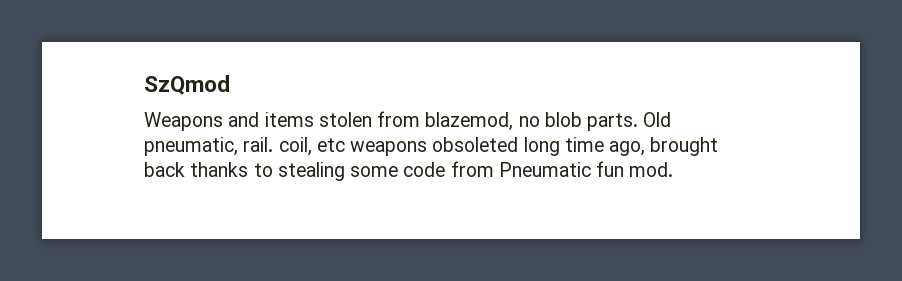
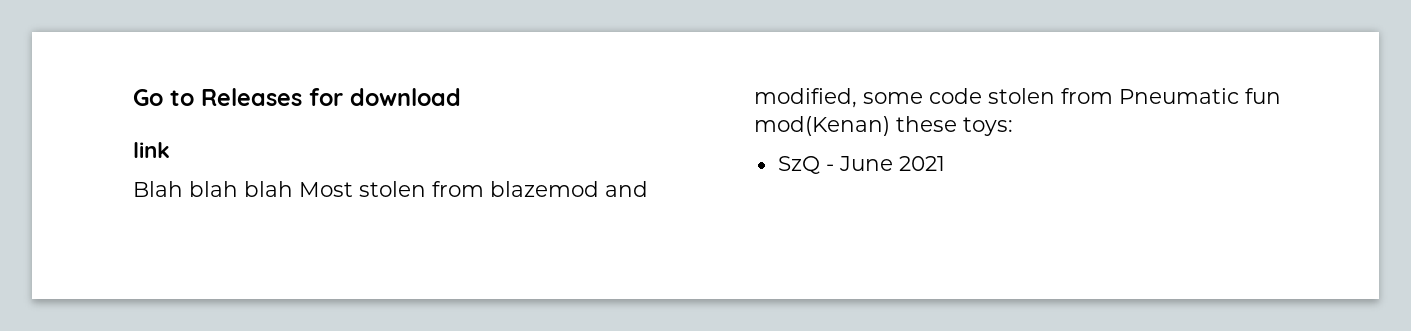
[144,75,230,95] [144,111,672,131] [144,137,719,156] [144,162,345,181] SzQmod // Weapons and items stolen from blazemod, no blob parts. Old pneumatic, rail. coil, etc weapons obsoleted long time ago, brought back thanks to stealing -> [133,88,461,106] [133,142,170,158] [133,181,648,197] [754,88,857,108] Go to Releases for download // link // Blah blah blah Most stolen from blazemod and modified,
(446, 169) none -> [988,88,1055,104] stolen
[629,162,674,177] mod. -> [754,116,1013,136] [777,156,945,174] mod(Kenan) these toys: // SzQ - June 2021

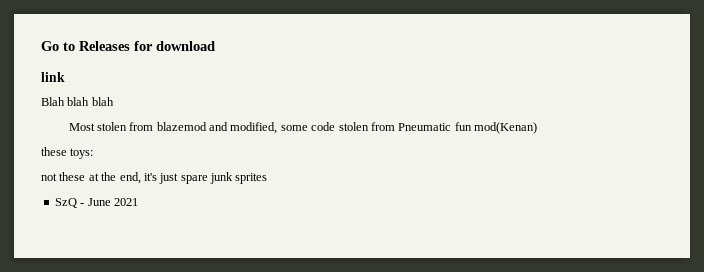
(293, 189) none -> (114, 101) //
(890, 126) none -> (538, 128) //
(1013, 126) none -> [41,172,268,184] // not these at the end, it's just spare junk sprites

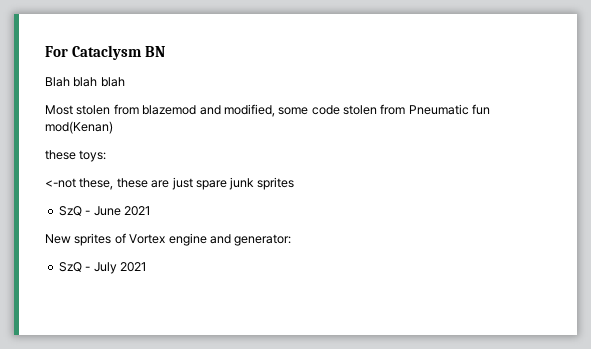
[41,41,215,51] [41,72,65,82] Go to Releases for download // link -> [45,45,165,60] For Cataclysm BN
[41,172,157,184] not these at the end, it's -> [45,178,170,190] <-not these, these are
(138, 202) none -> [45,233,292,246] [58,262,146,274] // New sprites of Vortex engine and generator: // SzQ - July 2021

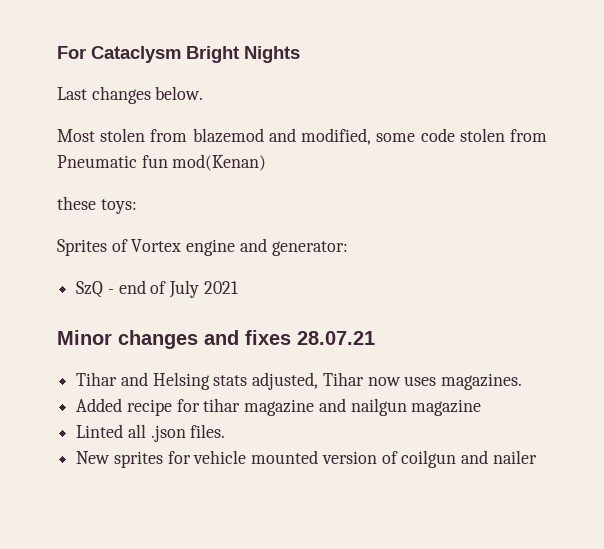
[144,46,165,57] [45,77,125,87] BN // Blah blah blah -> [186,46,300,63] [57,86,204,104] Bright Nights // Last changes below.
[45,177,294,190] [58,206,150,216] [45,233,112,246] <-not these, these are just spare junk sprites // SzQ - June 2021 // New sprites -> [57,239,107,256] Sprites
(91, 268) none -> [118,280,167,294] end of
(146, 267) none -> [57,330,375,349] [76,372,523,390] [76,398,482,416] [76,424,226,442] [76,450,537,468] // Minor changes and fixes 28.07.21 // Tihar and Helsing stats adjusted, Tihar now uses magazines. // Added recipe for tihar magazine and nailgun magazine // Linted all .json files. // New sprites for vehicle mounted version of coilgun and nailer

